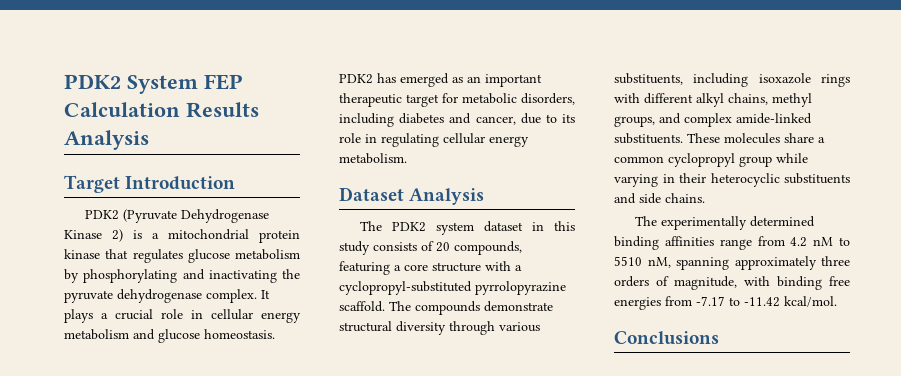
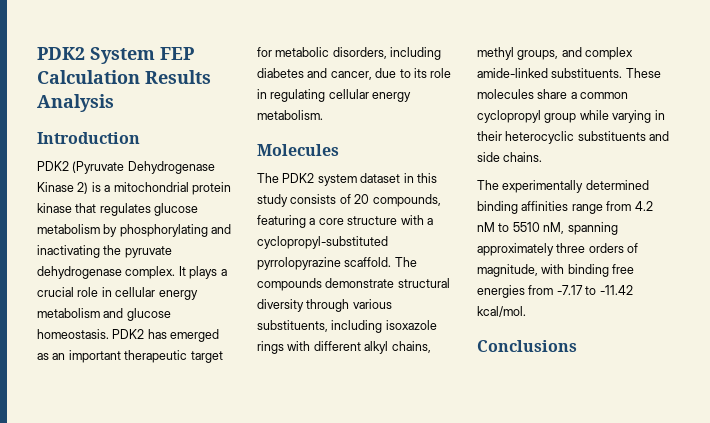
[64,175,120,193] Target -> (114, 103) none
[339,187,485,205] Dataset Analysis -> [257,144,339,156] Molecules

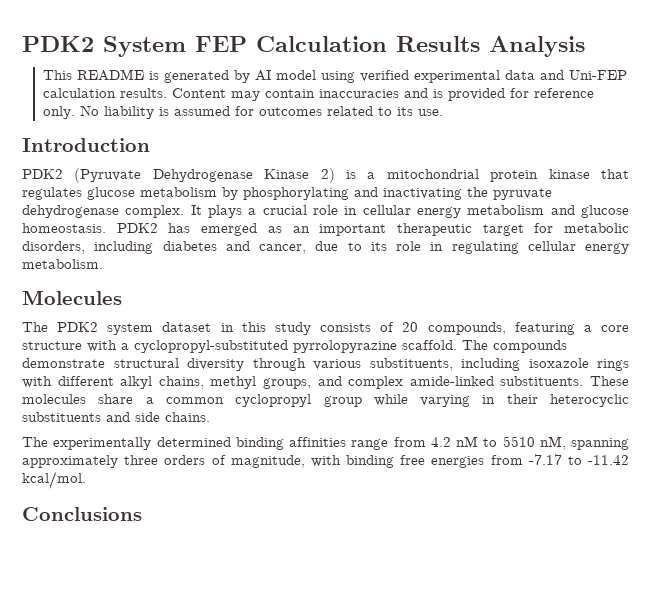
(114, 103) none -> [42,69,627,83] [42,88,594,101] [42,105,443,119] // This README is generated by AI model using verified experimental data and Uni-FEP calculation results. Content may contain inaccuracies and is provided for reference only. No liability is assumed for outcomes related to its use.

